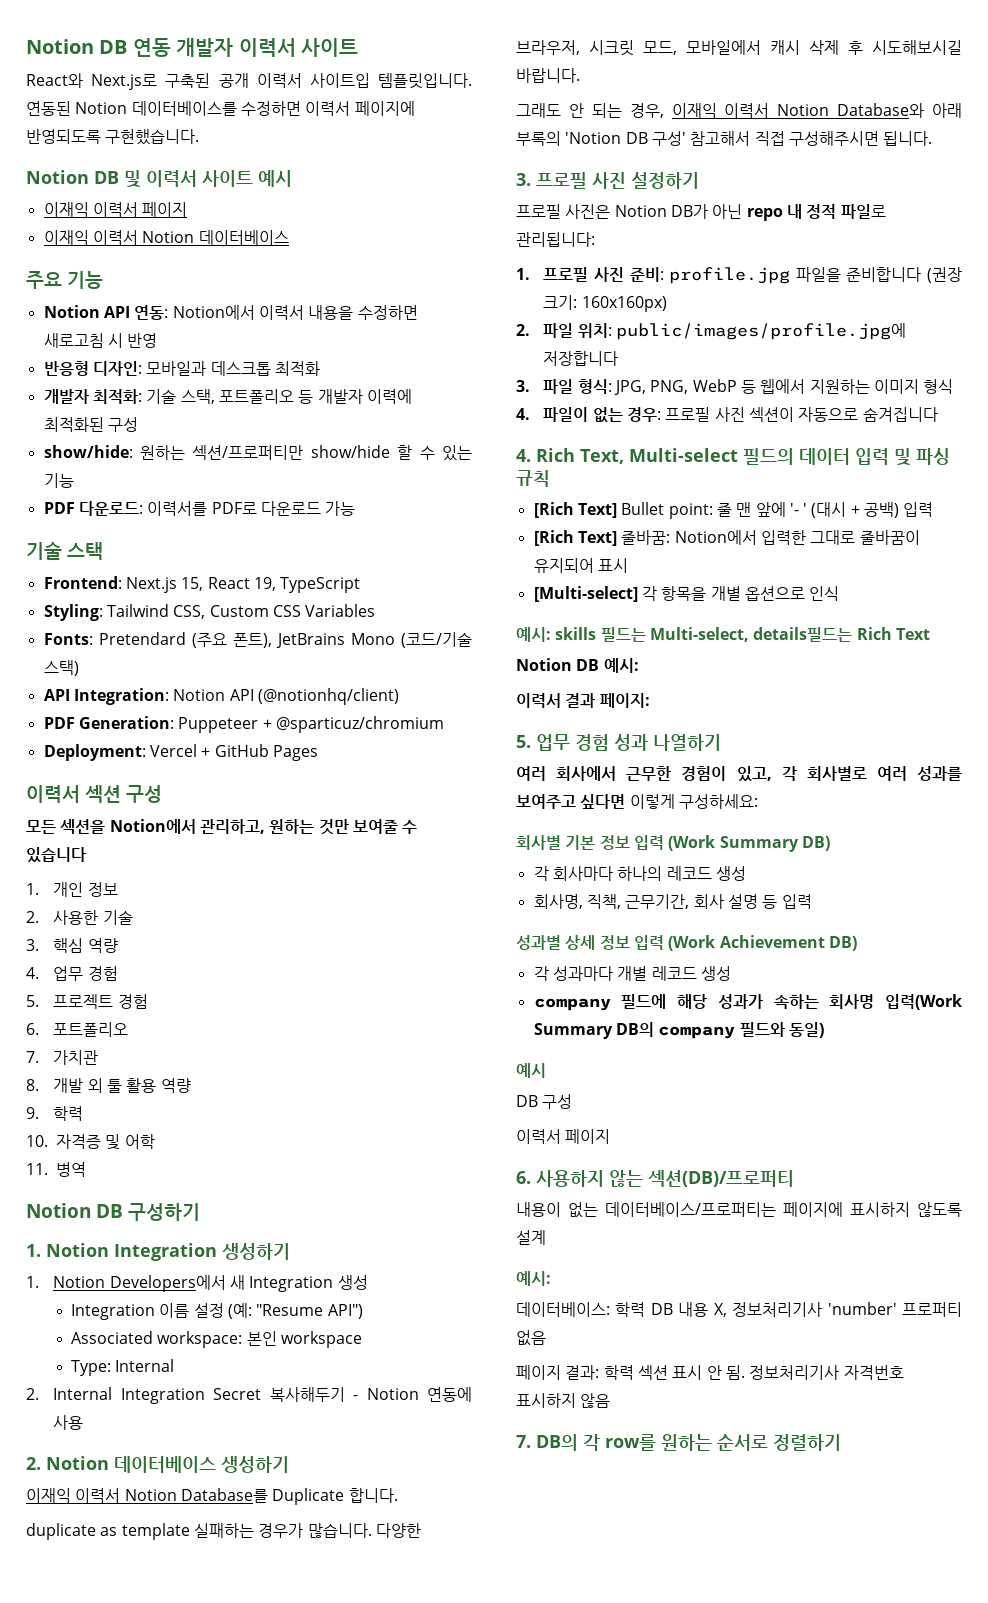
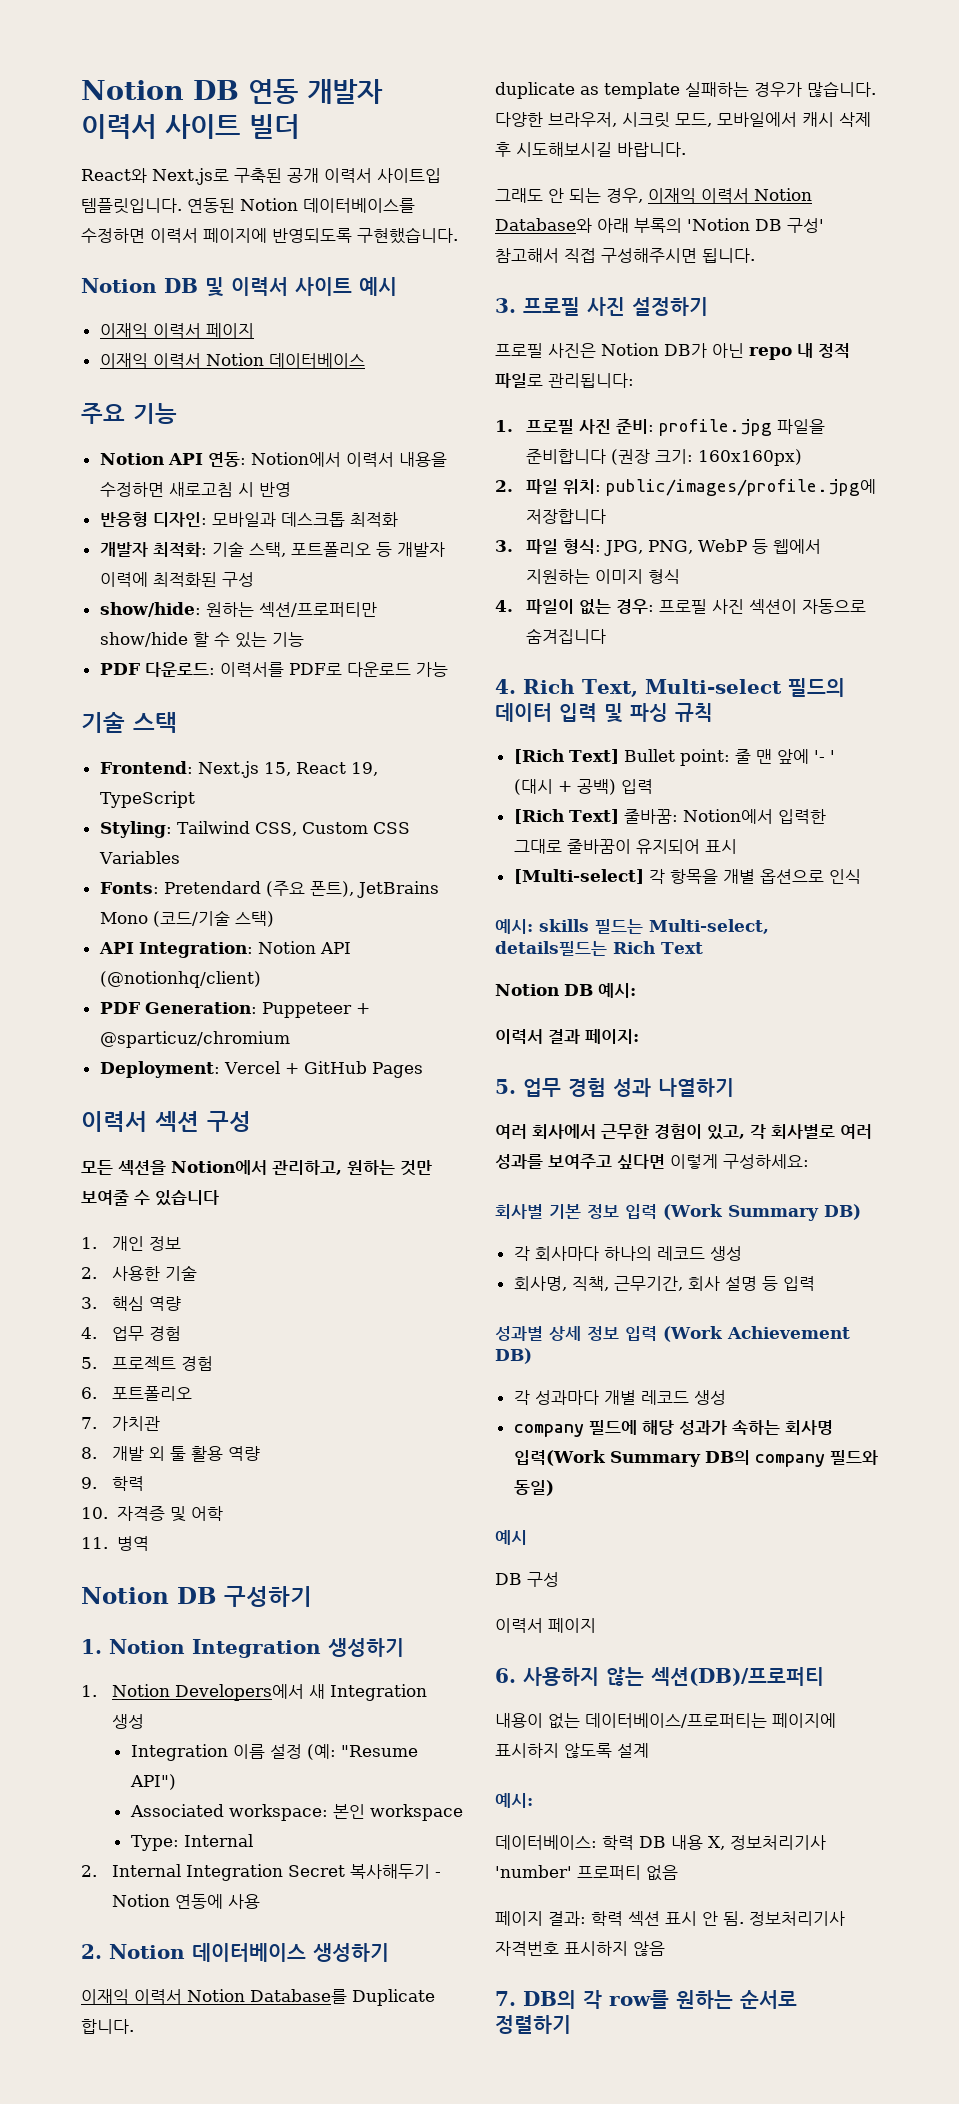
(358, 47) none -> [249,114,299,139] 빌더

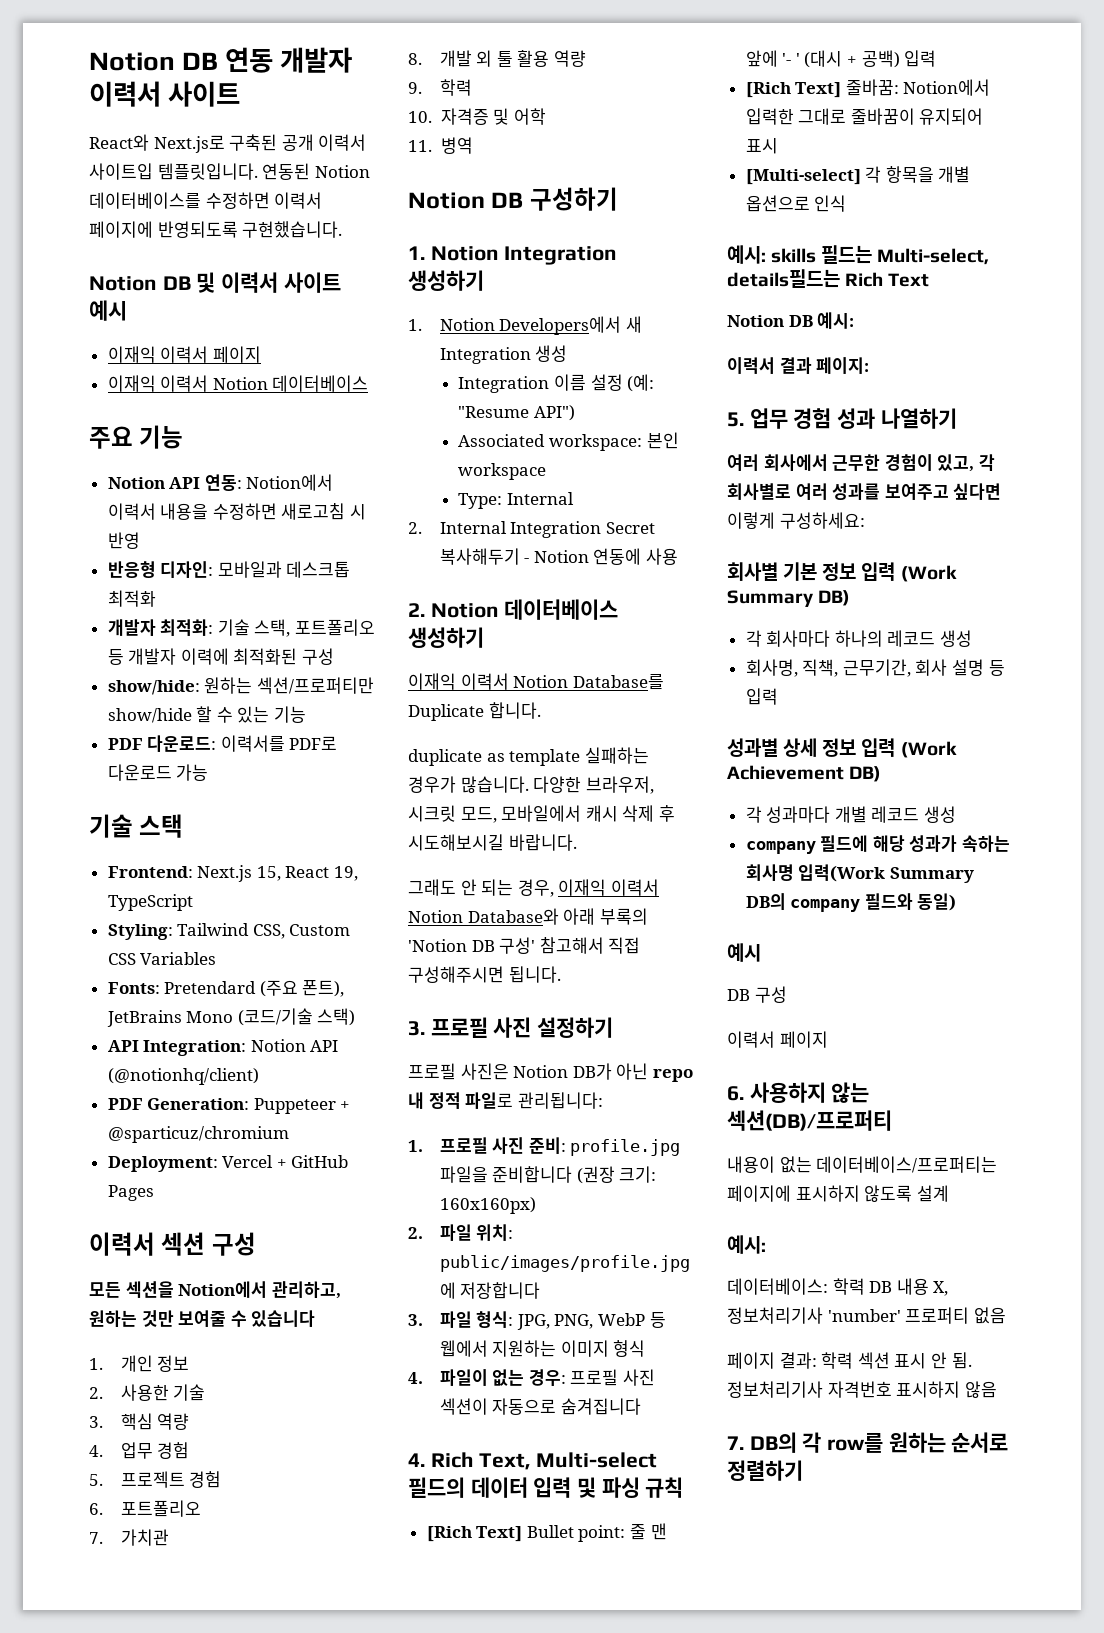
[249,114,299,139] 빌더 -> (241, 94) none

